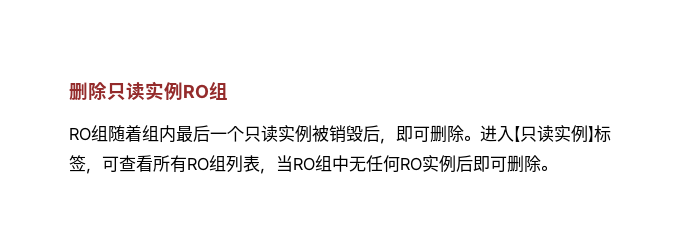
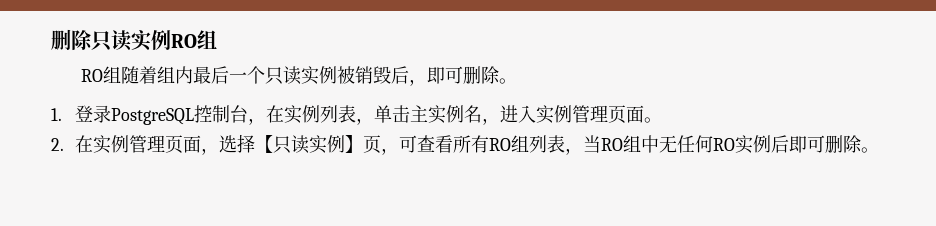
[480,125,514,142] 进入 -> [51,105,663,125] [51,134,256,155] // 1.登录PostgreSQL控制台，在实例列表，单击主实例名，进入实例管理页面。 // 2.在实例管理页面，选择
[594,125,611,143] [69,155,86,172] 标签 -> [363,135,382,154] 页

